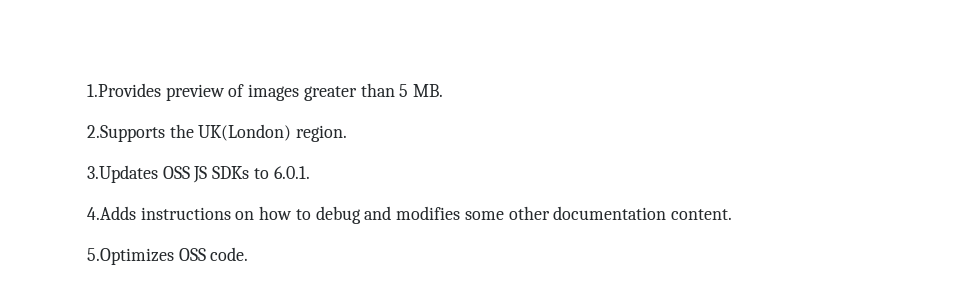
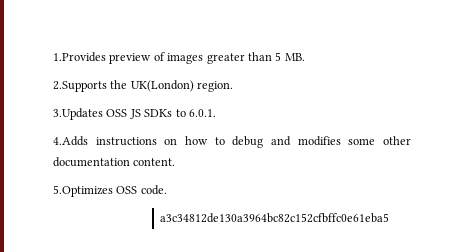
(249, 254) none -> [160,213,390,223] // a3c34812de130a3964bc82c152cfbffc0e61eba5

